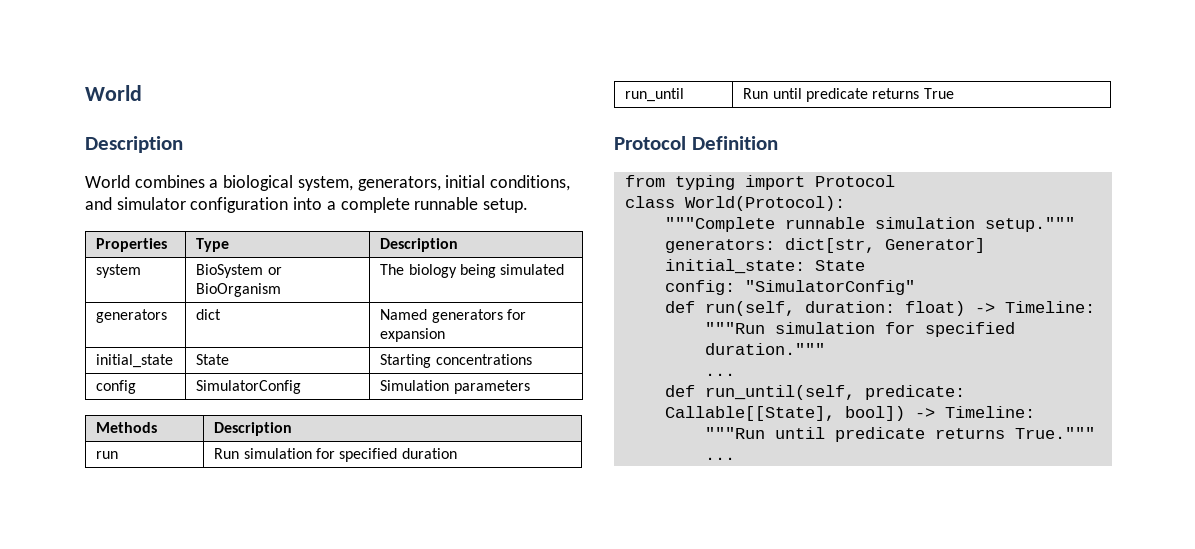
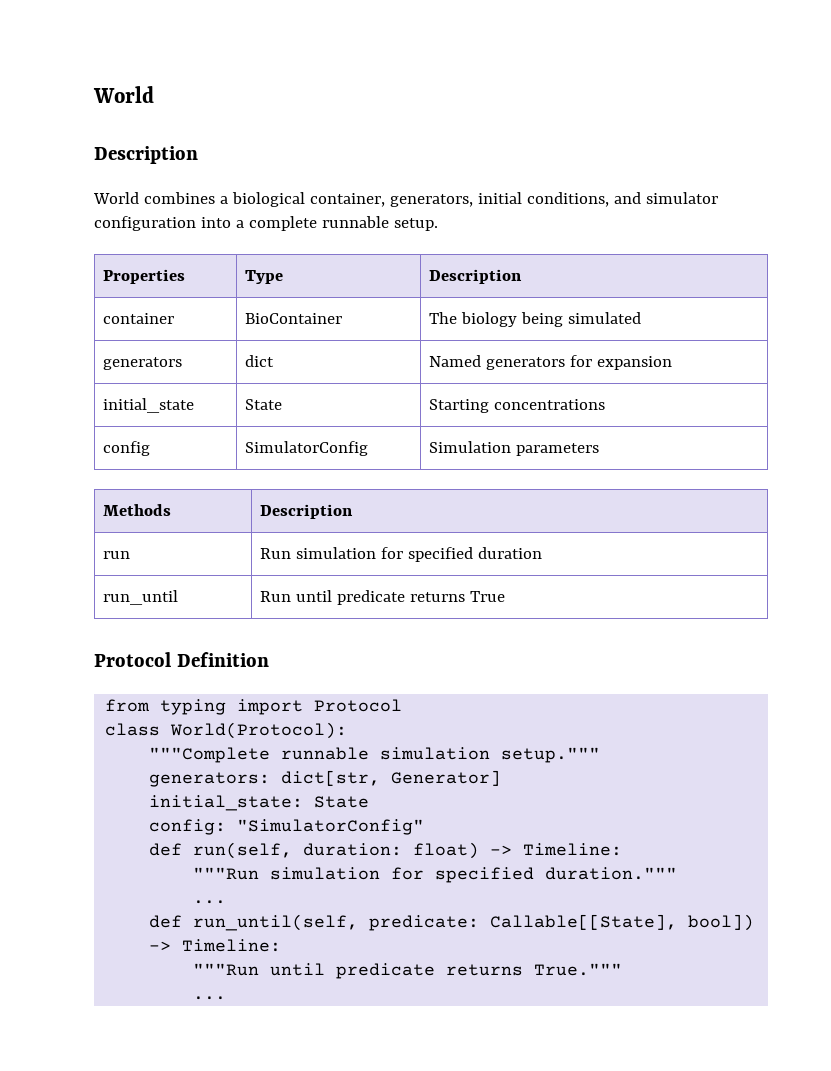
[297,176,353,191] system, -> [309,193,385,207] container,
[96,264,142,278] [196,264,282,278] [196,283,282,297] system | BioSystem or BioOrganism -> [102,313,174,324] [244,313,342,324] container | BioContainer

